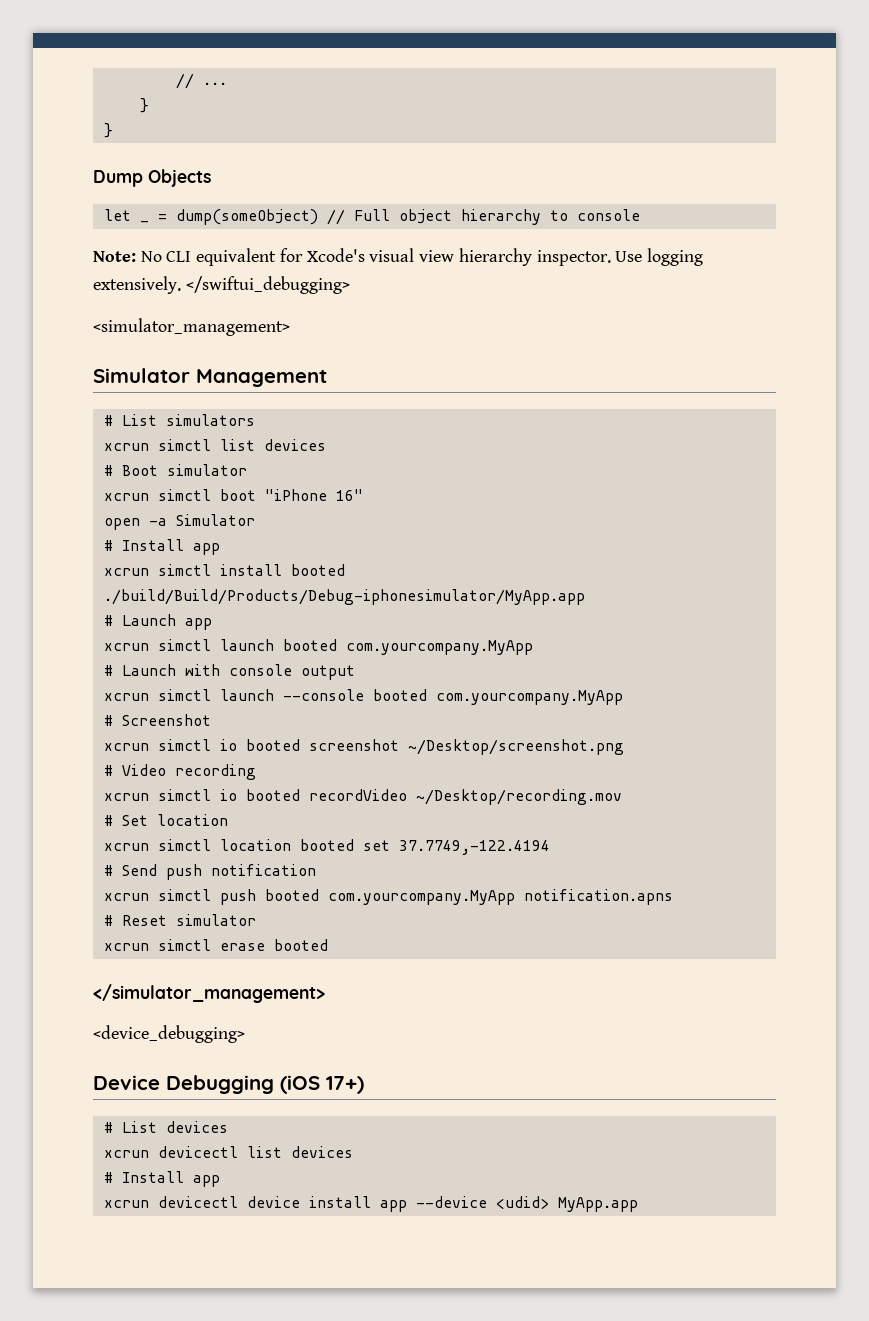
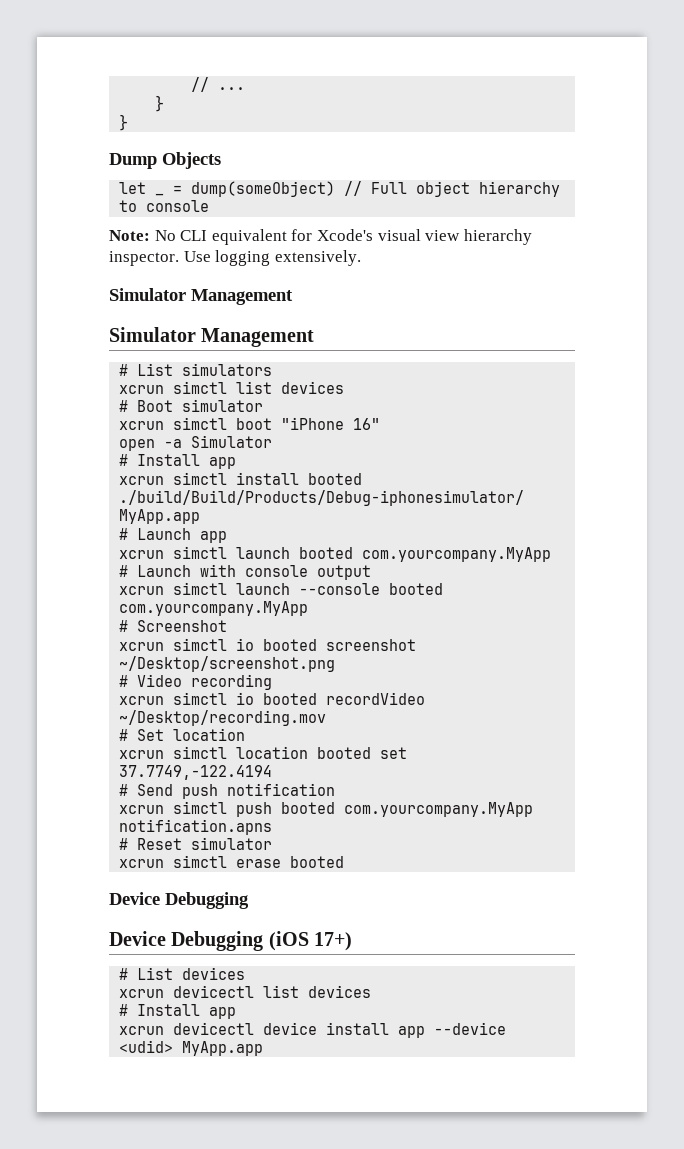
[185,276,350,294] [93,318,290,336] </swiftui_debugging> // <simulator_management> -> [109,288,293,305] // Simulator Management
[93,984,325,1003] [93,1025,245,1043] </simulator_management> // <device_debugging> -> [109,892,249,909] Device Debugging

